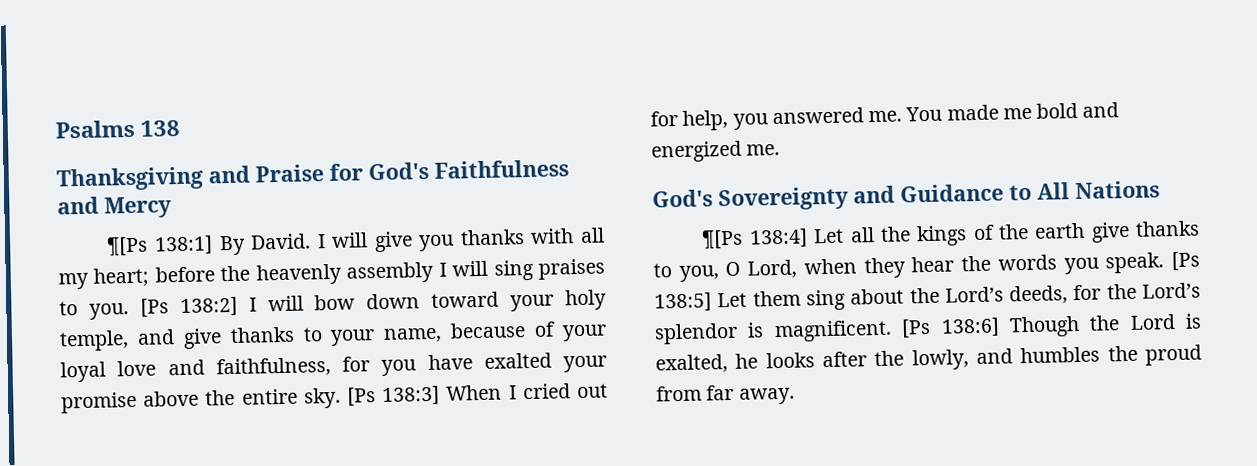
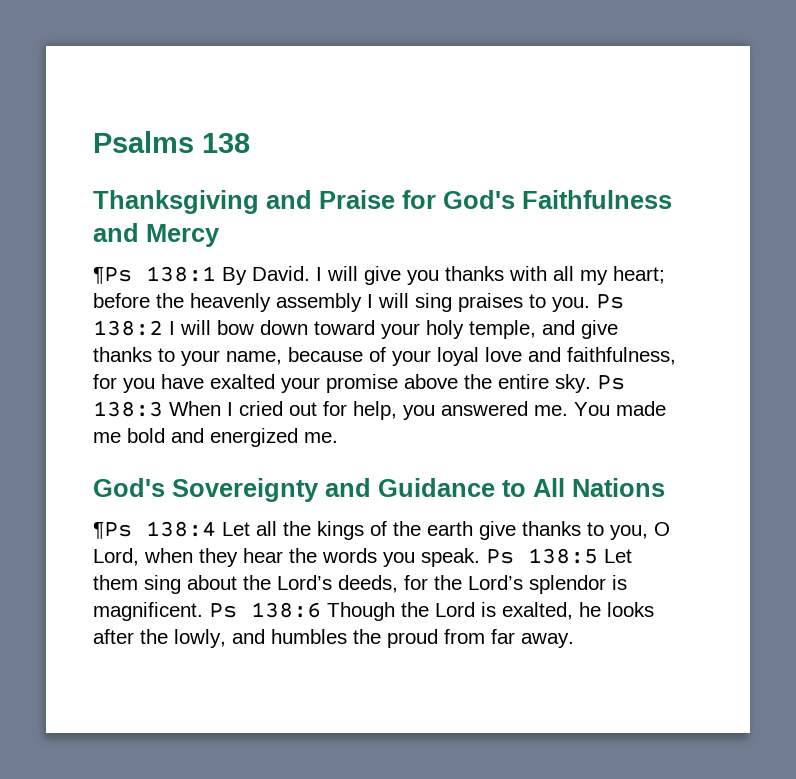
[106,235,214,257] ¶[Ps 138:1] -> [93,266,216,284] ¶Ps 138:1
[139,296,238,318] [Ps 138:2] -> [596,294,624,309] [93,320,163,336] Ps 138:2
[346,385,441,407] [Ps 138:3] -> [597,375,625,390] [93,401,163,417] Ps 138:3
[701,228,808,250] ¶[Ps 138:4] -> [93,521,216,539] ¶Ps 138:4
[1171,251,1200,272] [654,292,712,313] [Ps 138:5] -> [486,548,598,564] Ps 138:5
[901,317,1000,339] [Ps 138:6] -> [209,602,321,618] Ps 138:6

